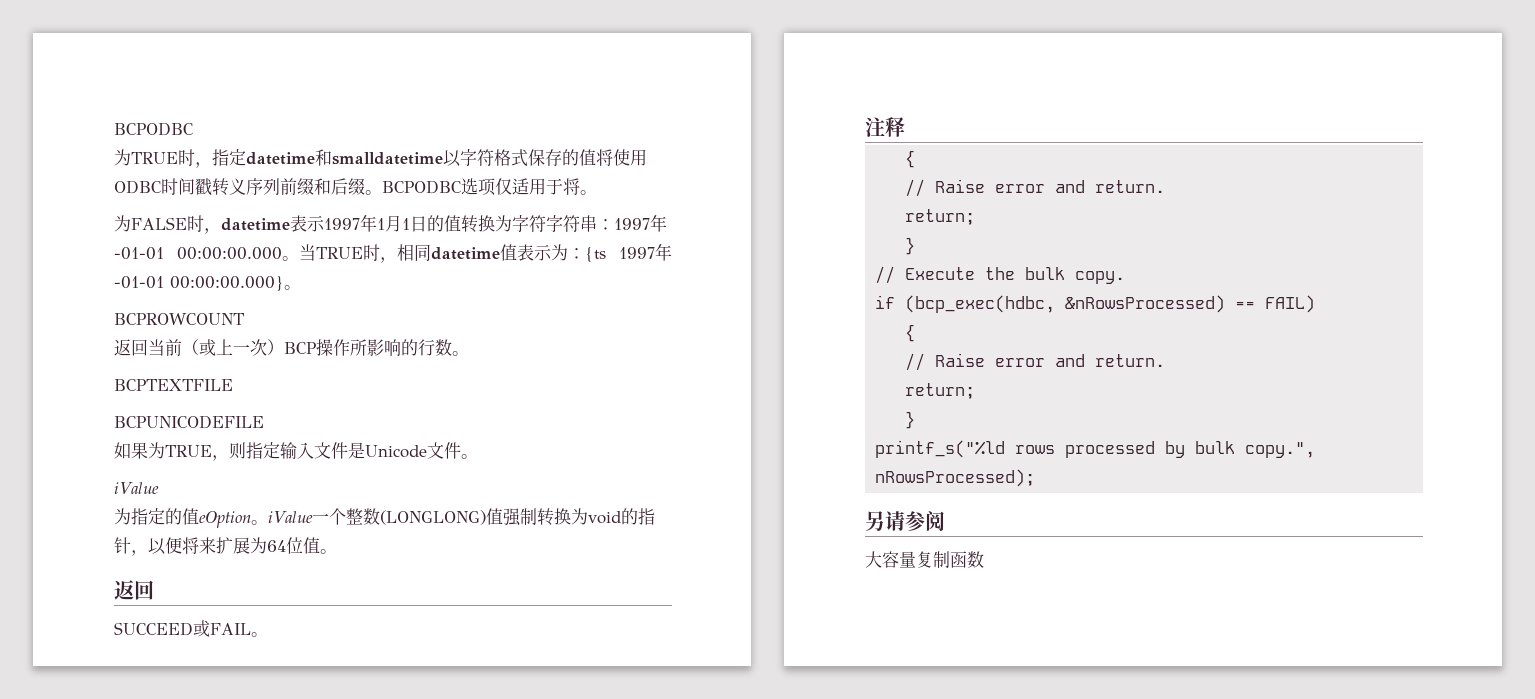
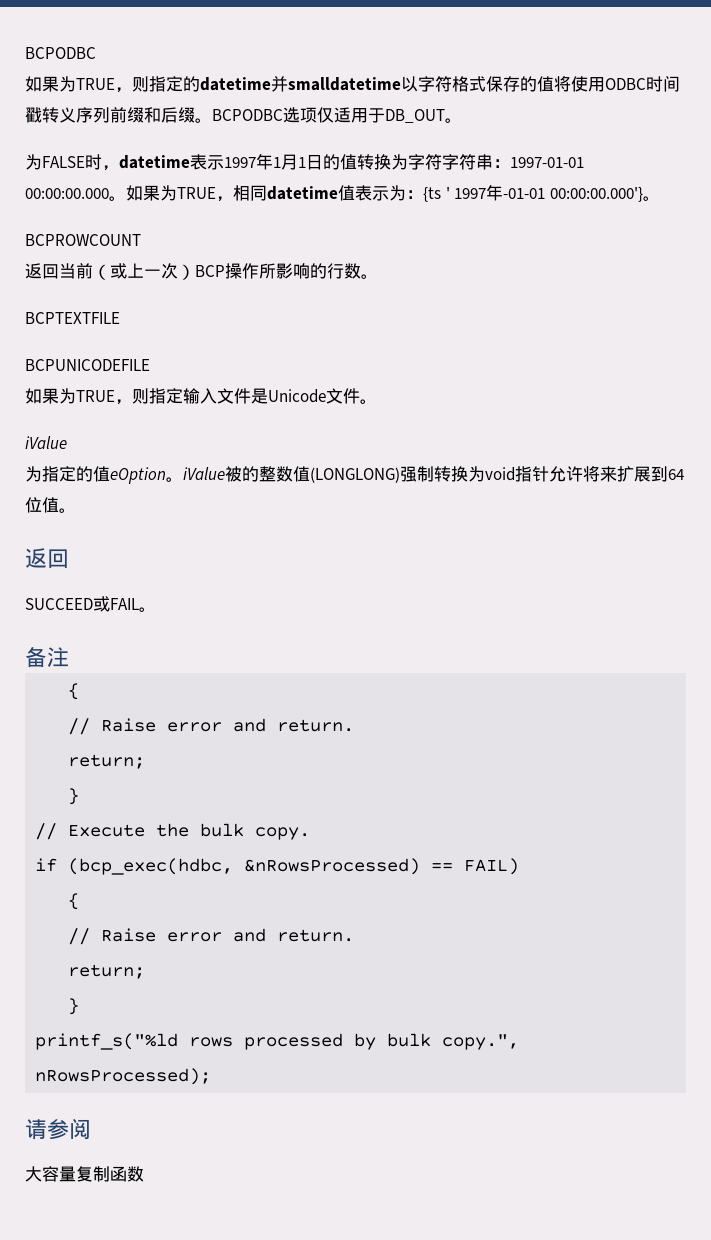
[114,149,332,168] 为TRUE时，指定datetime和 -> [25,76,288,93] 如果为TRUE，则指定的datetime并
[563,178,580,195] 将 -> [385,109,445,123] DB_OUT
[613,214,667,232] [114,244,380,261] 1997年-01-01 00:00:00.000。当TRUE时 -> [510,157,584,168] [25,185,216,201] 1997-01-01 00:00:00.000。如果为TRUE
[619,243,672,261] [114,275,284,291] 1997年-01-01 00:00:00.000} -> [445,184,643,202] ' 1997年-01-01 00:00:00.000'}
[311,508,503,525] 一个整数(LONGLONG)值 -> [225,466,400,483] 被的整数值(LONGLONG)
[620,508,655,525] [114,537,182,556] 的指针，以便 -> [515,466,583,482] 指针允许
[250,537,267,554] 为 -> [651,466,668,482] 到
(268, 634) none -> [25,647,47,668] 备
[885,117,905,137] 释 -> (69, 657) none
[865,511,885,531] 另 -> (212, 1076) none

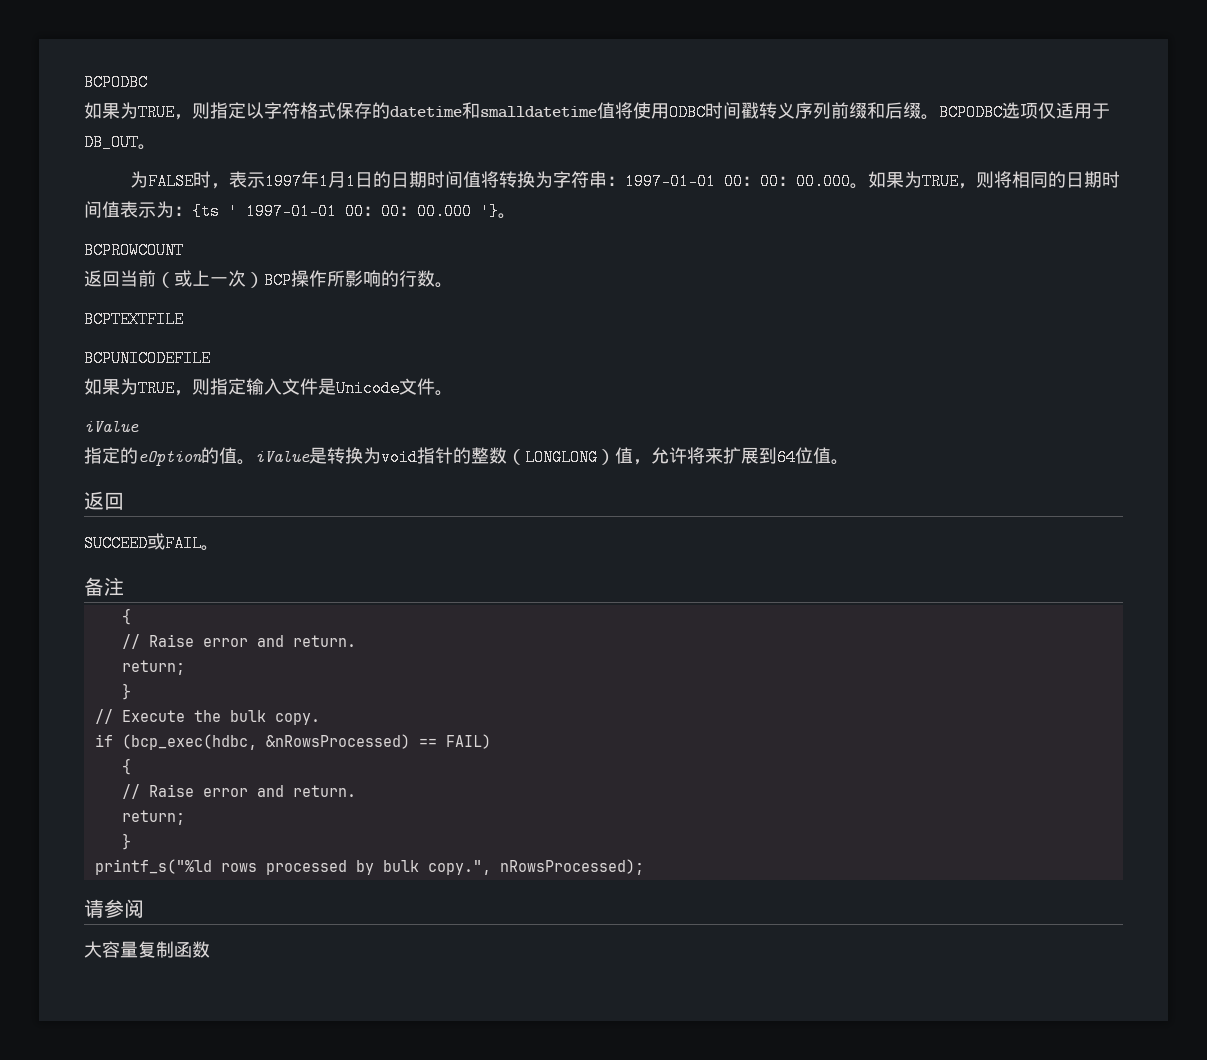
[183,76,401,92] 的datetime并smalldatetime -> (246, 110) none
(537, 84) none -> [390,102,597,119] datetime和smalldatetime
[119,155,190,169] datetime -> (229, 186) none
[340,154,357,170] 值 -> [390,171,499,188] 日期时间值将
[442,154,476,170] 字符 -> (589, 179) none
[25,185,338,202] 00:00:00.000。如果为TRUE，相同datetime -> [723,171,1120,190] [84,201,102,218] 00：00：00.000。如果为TRUE，则将相同的日期时间
[454,184,643,202] 1997年-01-01 00:00:00.000'} -> [246,203,499,220] 1997-01-01 00：00：00.000 '}
[25,466,549,484] 为指定的值eOption。iValue被的整数值(LONGLONG)强制转换为void指针 -> [84,447,651,466] 指定的eOption的值。iValue是转换为void指针的整数（LONGLONG）值，

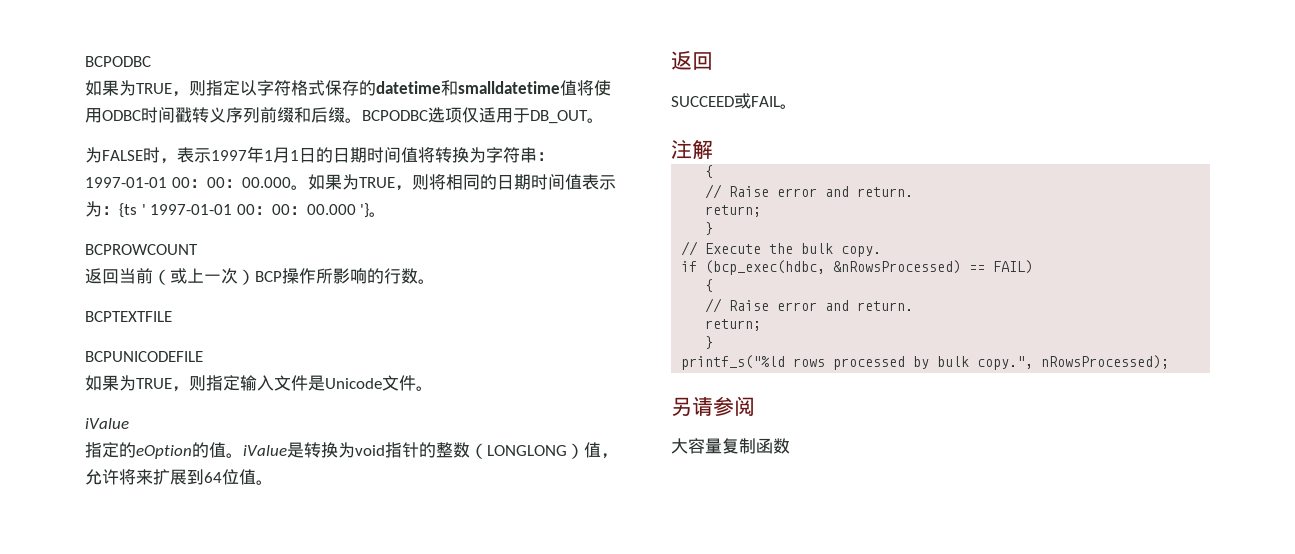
[84,577,104,596] 备 -> (797, 106) none
(124, 586) none -> [692,139,713,159] 解
(644, 867) none -> [671,397,692,416] 另

